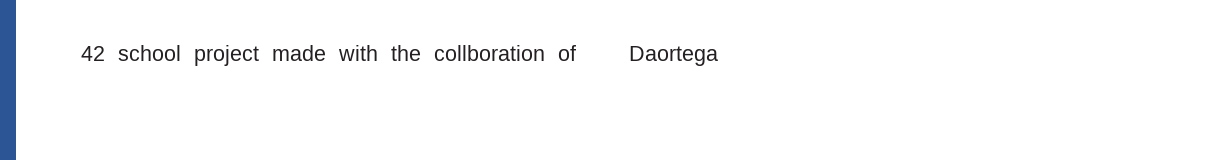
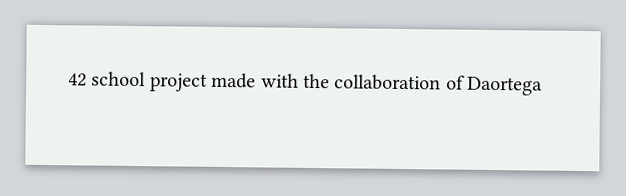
[434,45,545,61] collboration -> [334,74,442,91] collaboration

